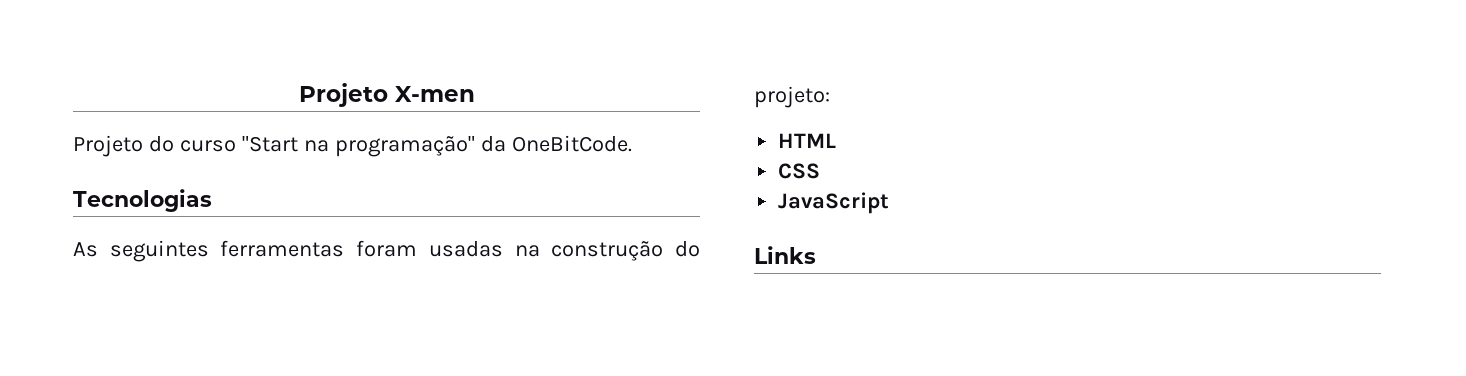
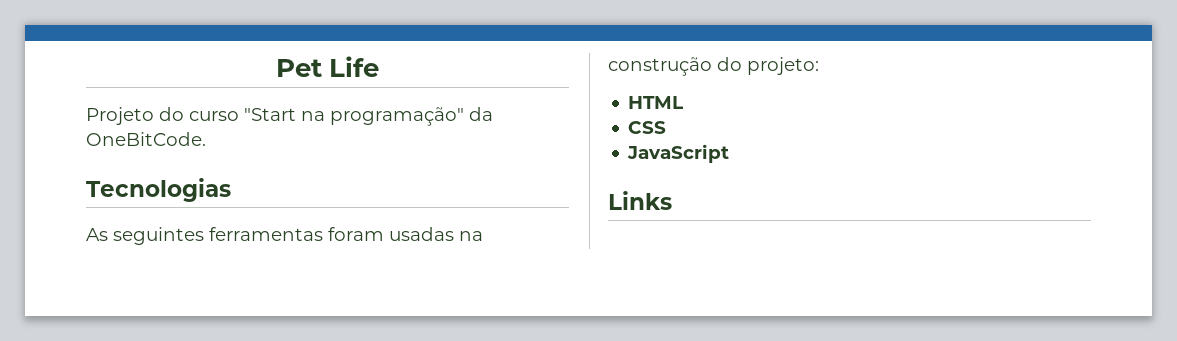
[298,83,475,107] Projeto X-men -> [275,56,380,77] Pet Life

